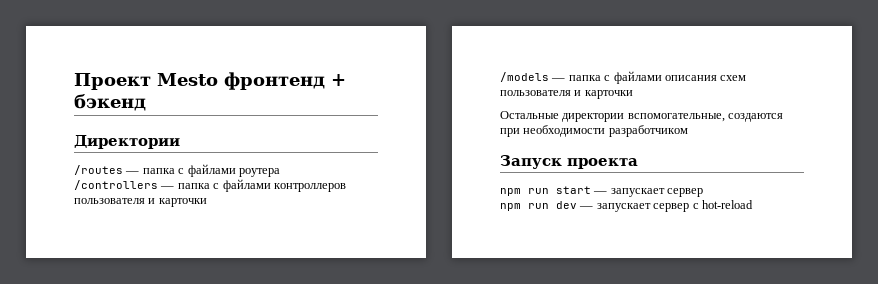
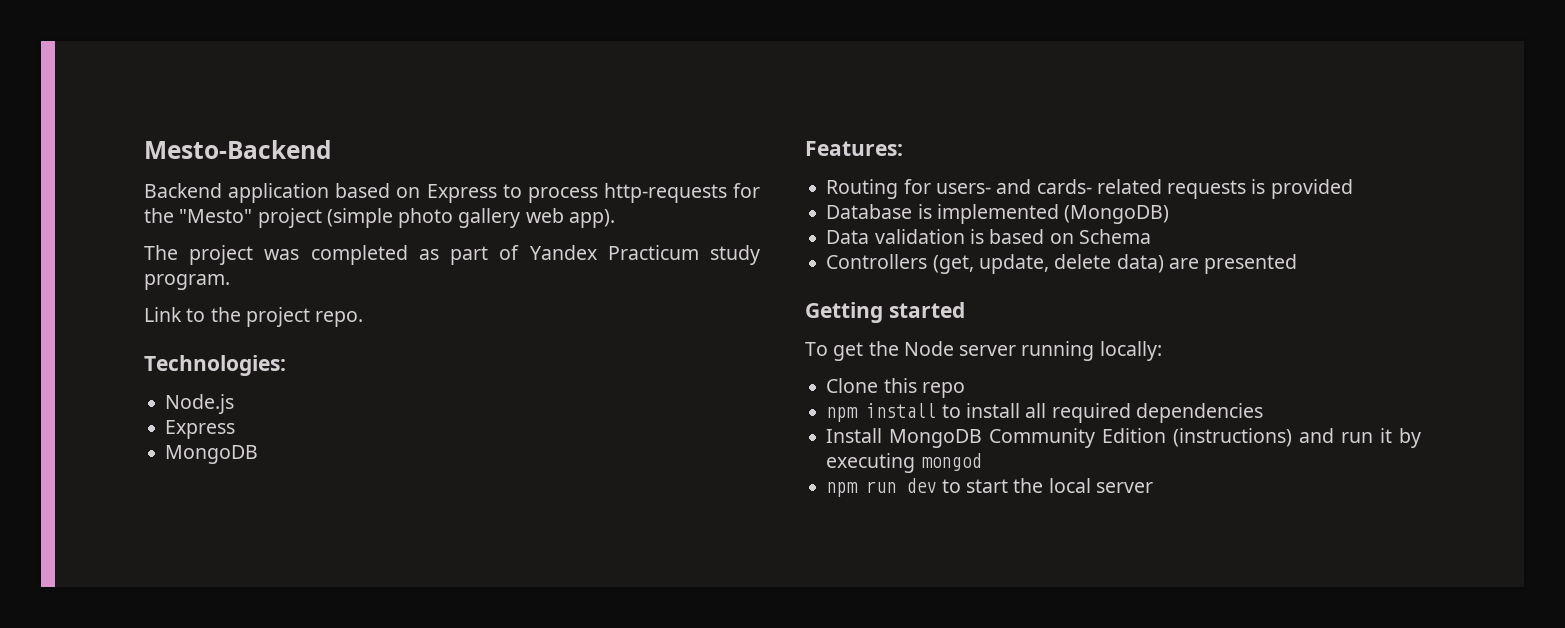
[74,72,346,90] [74,94,146,111] [74,135,180,149] [74,164,280,177] [74,179,346,192] [74,198,207,207] [500,71,747,84] [500,90,633,99] [500,111,784,122] [500,125,688,137] [500,155,638,169] [500,186,704,197] [500,200,753,212] Проект Mesto фронтенд + бэкенд // Директории // /routes — папка с файлами роутера // /controllers — папка с файлами контроллеров пользователя и карточки // /models — папка с файлами описания схем пользователя и карточки // Остальные директории вспомогательные, создаются при необходимости разработчиком // Запуск проекта // npm run start — запускает сервер // npm run dev — запускает сервер с hot-reload -> [144,140,332,159] [144,183,760,203] [144,208,615,228] [144,245,760,265] [144,274,230,290] [144,307,364,327] [144,355,286,376] [165,394,235,414] [165,420,236,439] [165,445,259,464] [805,141,903,156] [826,179,1353,199] [826,204,1170,224] [826,229,1151,244] [826,254,1298,274] [805,302,965,323] [805,341,1162,361] [826,378,965,398] [826,403,1263,423] [826,428,1421,448] [826,453,981,473] [826,478,1153,497] Mesto-Backend // Backend application based on Express to process http-requests for the "Mesto" project (simple photo gallery web app). // The project was completed as part of Yandex Practicum study program. // Link to the project repo. // Technologies: // Node.js // Express // MongoDB // Features: // Routing for users- and cards- related requests is provided // Database is implemented (MongoDB) // Data validation is based on Schema // Controllers (get, update, delete data) are presented // Getting started // To get the Node server running locally: // Clone this repo // npm install to install all required dependencies // Install MongoDB Community Edition (instructions) and run it by executing mongod // npm run dev to start the local server

